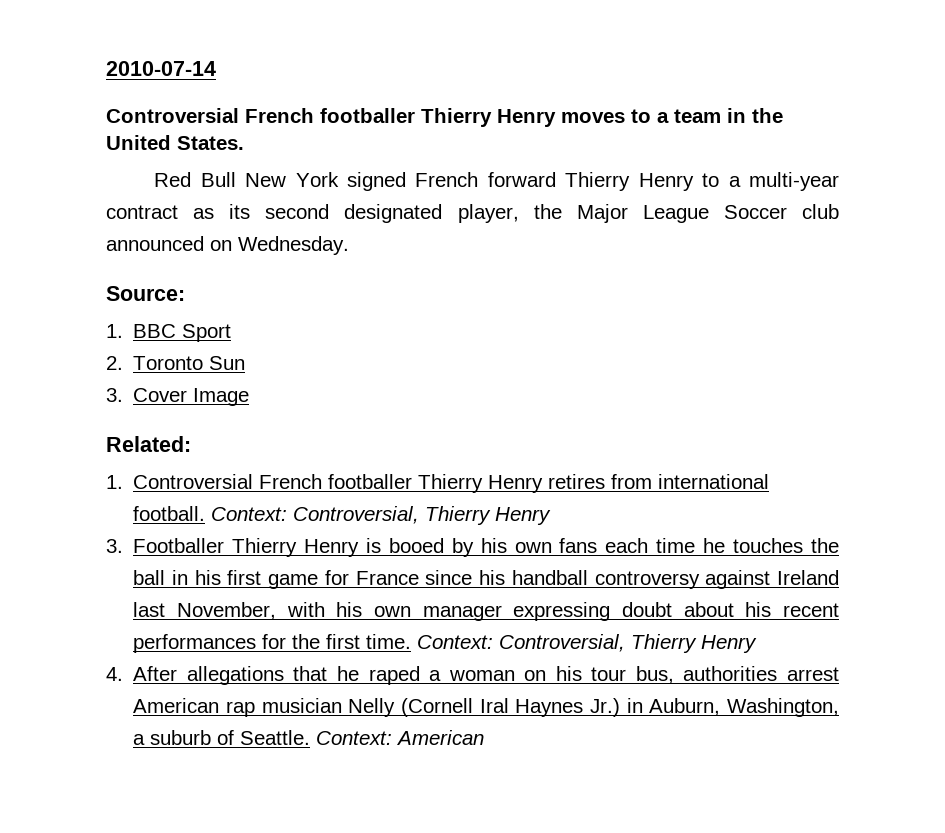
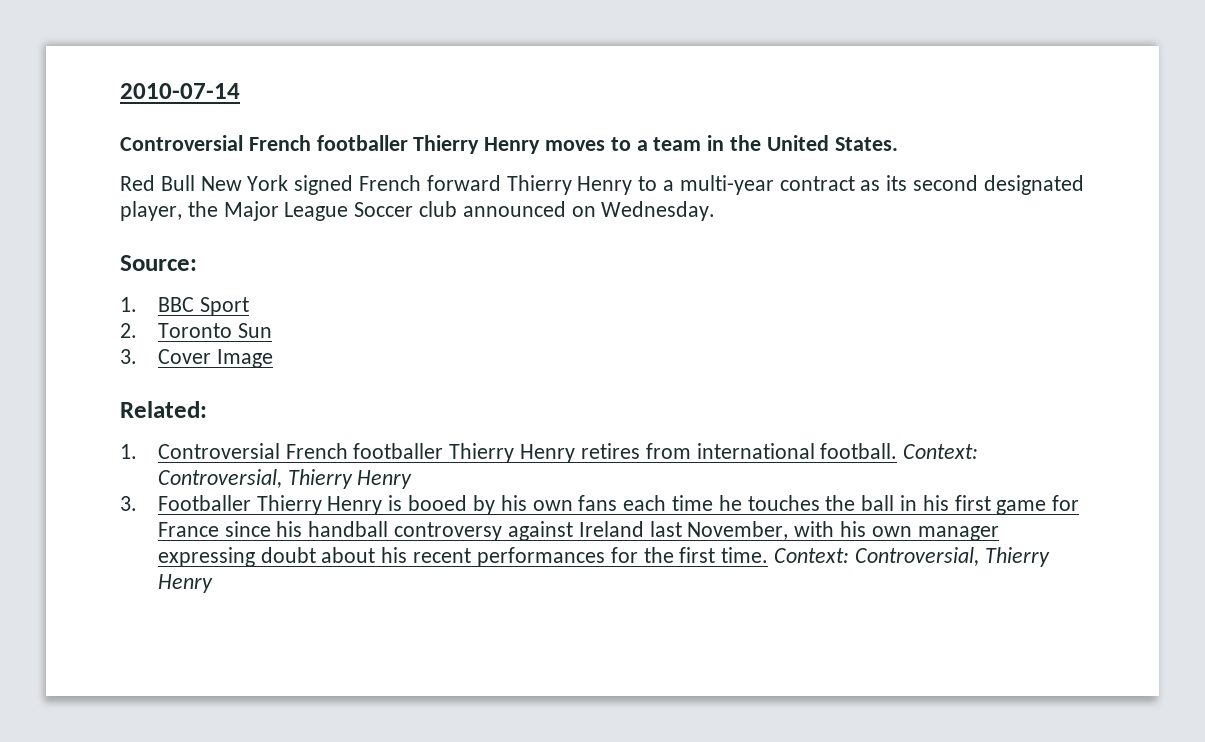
[106,666,839,685] [133,698,839,717] [133,730,485,745] // 4. After allegations that he raped a woman on his tour bus, authorities arrest American rap musician Nelly (Cornell Iral Haynes Jr.) in Auburn, Washington, a suburb of Seattle. Context: American -> (213, 583) none

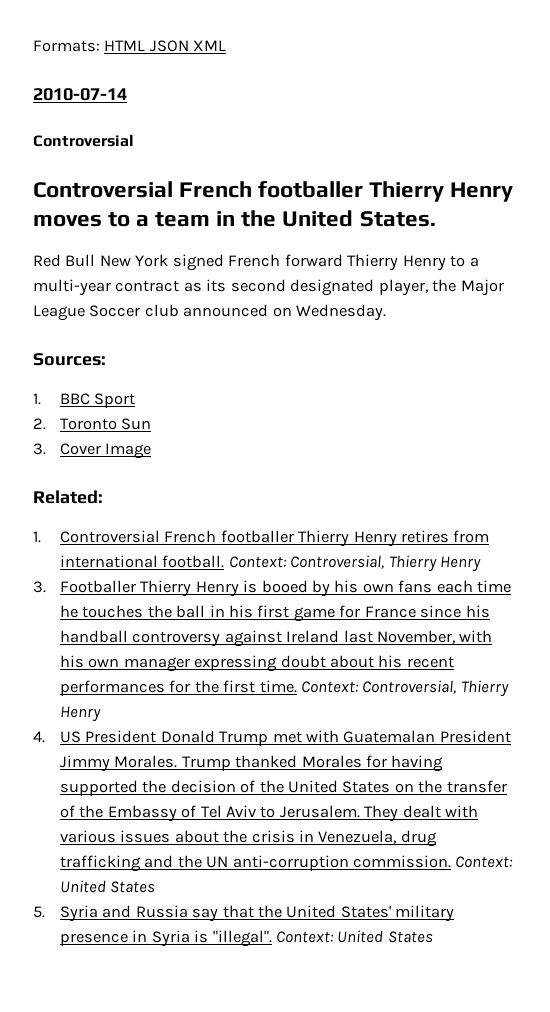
(120, 91) none -> [33,40,227,52] Formats: HTML JSON XML //
(243, 143) none -> [33,181,173,198] // Controversial
[120,255,197,271] Source: -> [33,353,106,366] Sources:
(213, 583) none -> [33,730,511,746] [59,755,444,772] [59,780,507,796] [59,805,479,822] [59,830,437,847] [59,855,514,872] [59,880,156,893] [33,905,455,922] [59,930,433,947] // 4. US President Donald Trump met with Guatemalan President Jimmy Morales. Trump thanked Morales for having supported the decision of the United States on the transfer of the Embassy of Tel Aviv to Jerusalem. They dealt with various issues about the crisis in Venezuela, drug trafficking and the UN anti-corruption commission. Context: United States // 5. Syria and Russia say that the United States' military presence in Syria is "illegal". Context: United States

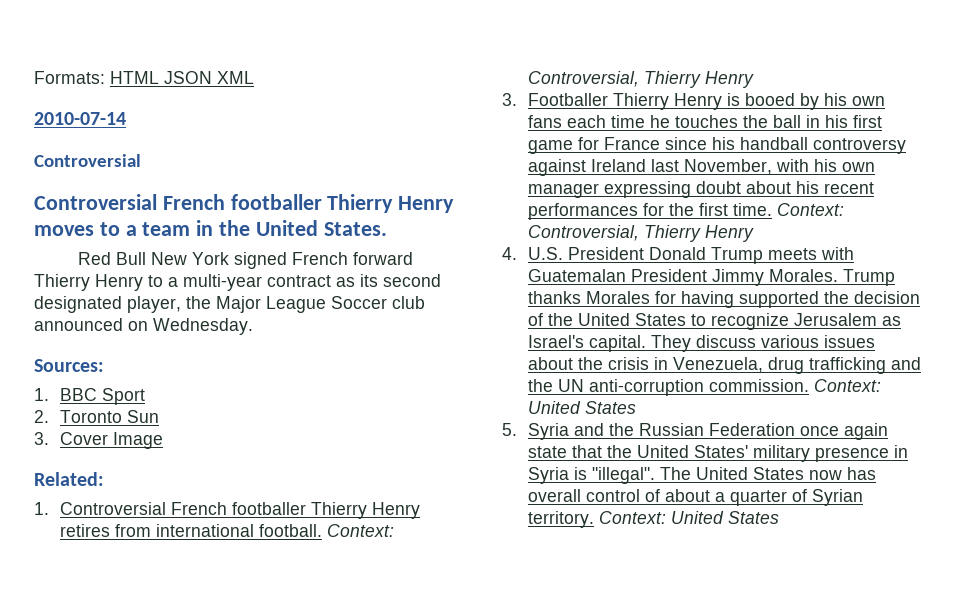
[59,731,81,743] US -> [528,247,564,260] U.S.
[272,731,302,743] met -> [768,248,818,260] meets
[235,755,298,768] thanked -> [528,291,582,304] thanks
[394,780,507,793] [59,805,479,822] on the transfer of the Embassy of Tel Aviv to Jerusalem. They dealt with -> [691,313,902,330] [528,335,757,352] to recognize Jerusalem as Israel's capital. They discuss
[135,905,219,922] Russia say -> [609,423,889,440] [528,446,568,458] the Russian Federation once again state
(272, 938) none -> [660,467,877,480] [528,489,864,506] [528,511,595,528] The United States now has overall control of about a quarter of Syrian territory.

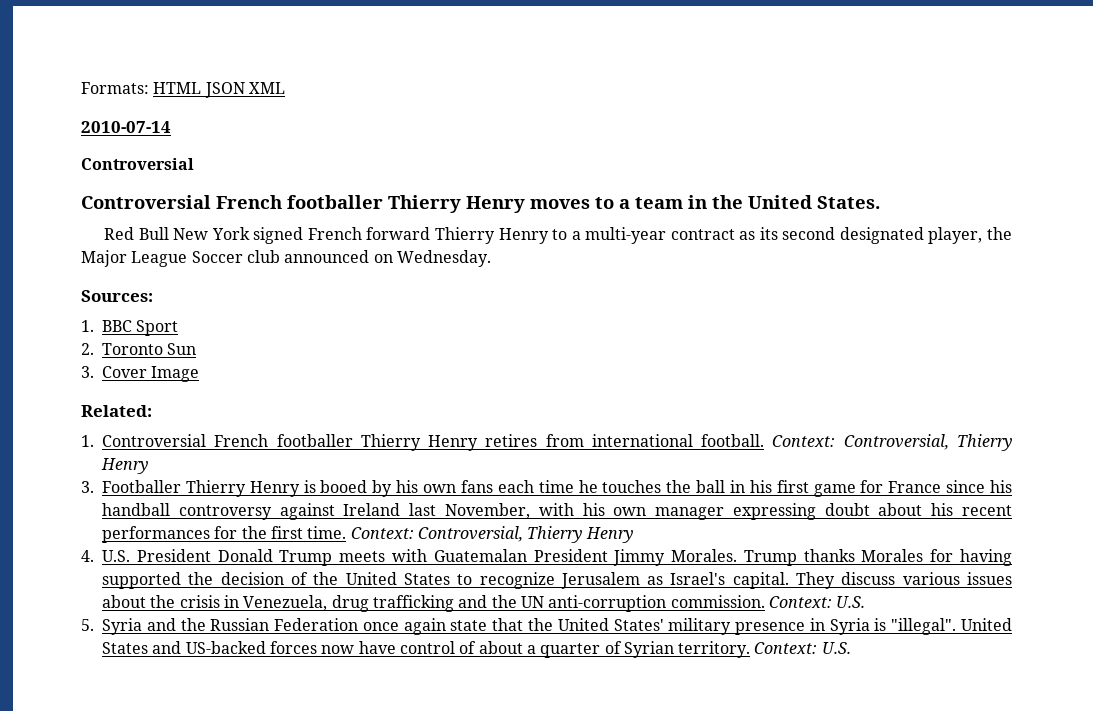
[528,401,637,414] United States -> [836,596,866,608] U.S.
[660,467,877,480] [528,489,582,502] The United States now has overall -> [961,618,1013,631] [102,641,396,654] United States and US-backed forces now have
[671,511,780,524] United States -> [821,642,851,654] U.S.

